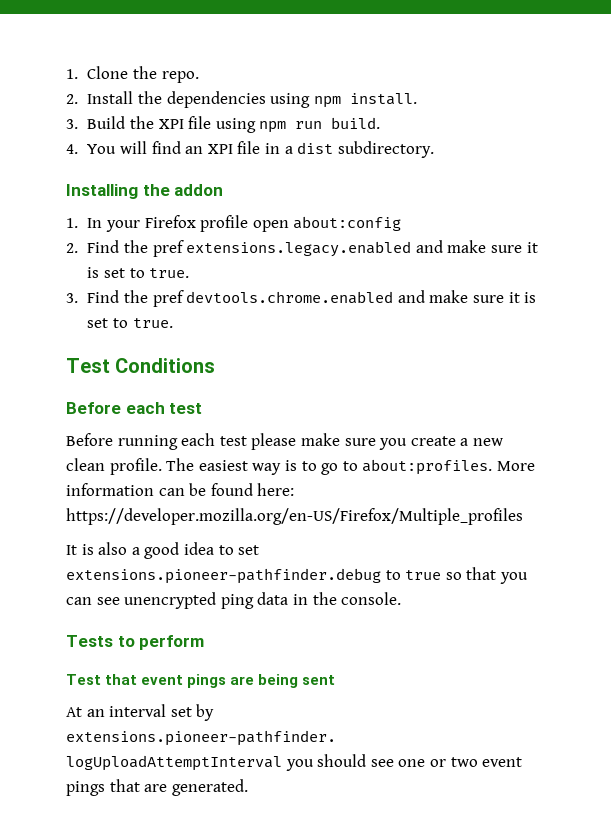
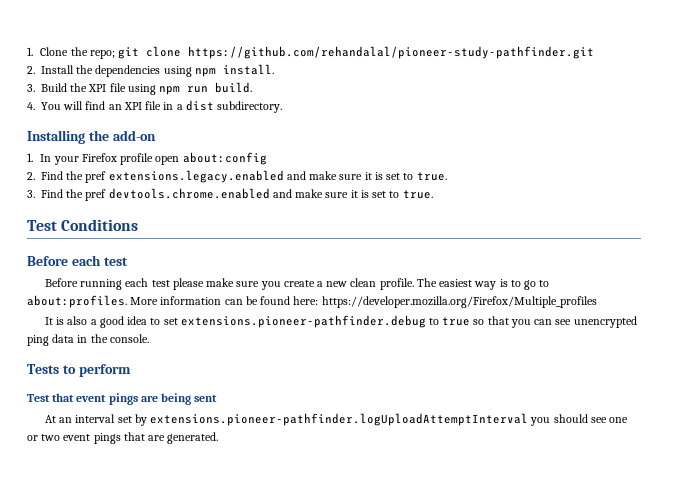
[161,71,199,83] repo. -> [89,46,595,59] repo; git clone https://github.com/rehandalal/pioneer-study-pathfinder.git
[174,184,224,196] addon -> [112,130,156,141] add-on
[66,508,523,525] https://developer.mozilla.org/en-US/Firefox/Multiple_profiles -> [321,296,597,308] https://developer.mozilla.org/Firefox/Multiple_profiles

